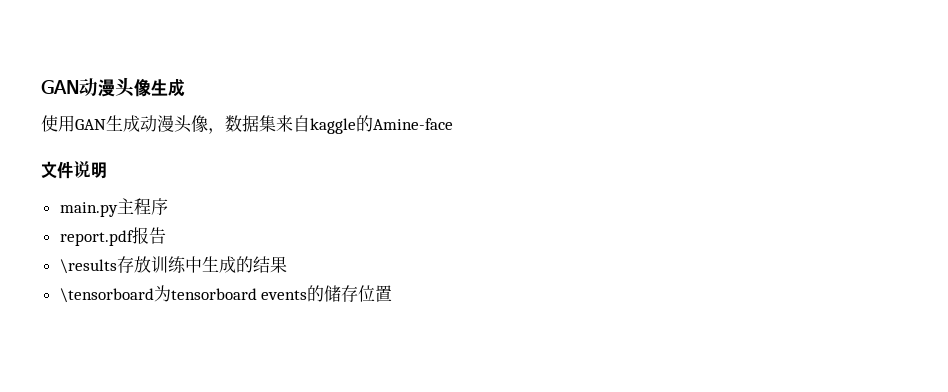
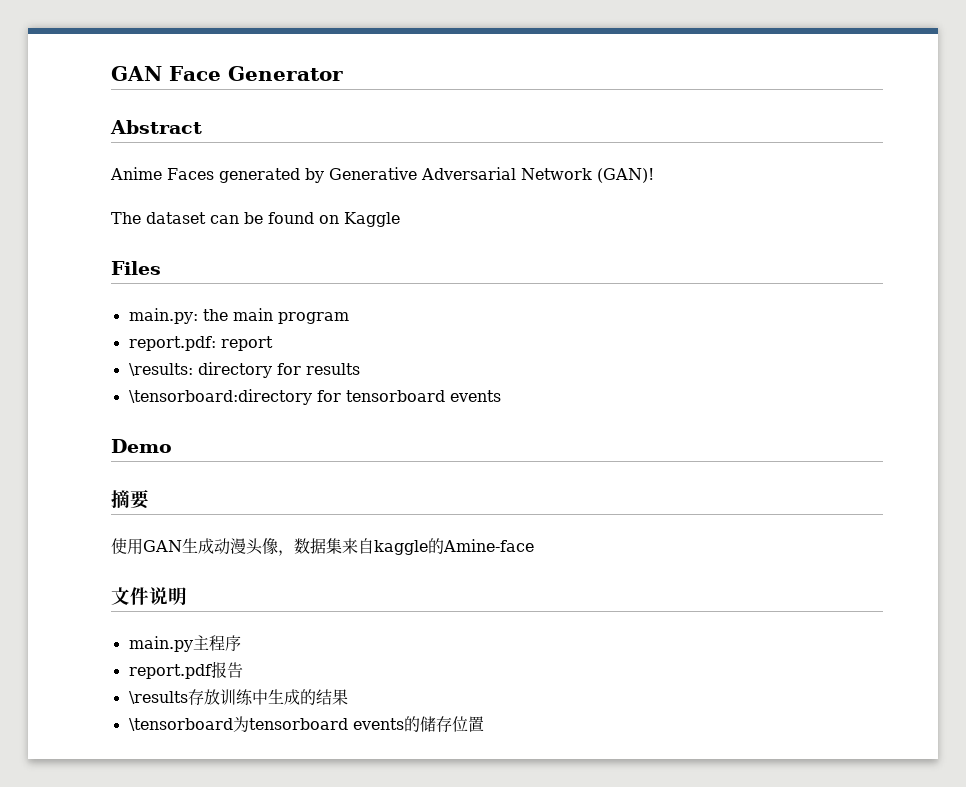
[41,77,185,97] GAN动漫头像生成 -> [111,66,343,81] [110,120,202,134] [110,167,654,183] [111,212,400,227] [111,261,161,275] [128,308,349,324] [128,336,273,351] [128,362,360,378] [128,389,501,405] [111,439,172,453] [111,490,149,509] GAN Face Generator // Abstract // Anime Faces generated by Generative Adversarial Network (GAN)! // The dataset can be found on Kaggle // Files // main.py: the main program // report.pdf: report // \results: directory for results // \tensorboard:directory for tensorboard events // Demo // 摘要

